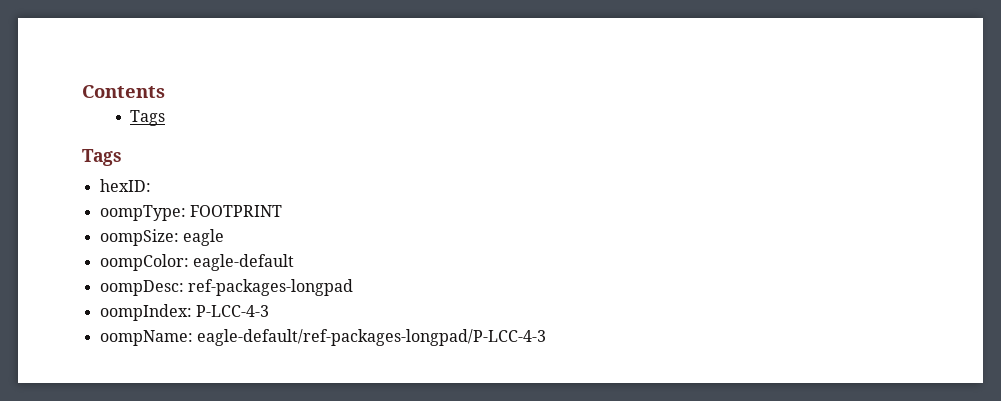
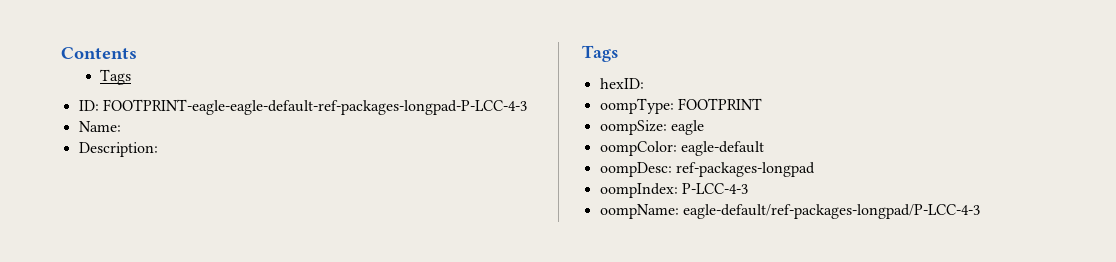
(166, 118) none -> [78,99,527,115] [78,121,121,132] [78,142,158,157] // ID: FOOTPRINT-eagle-eagle-default-ref-packages-longpad-P-LCC-4-3 // Name: // Description:

